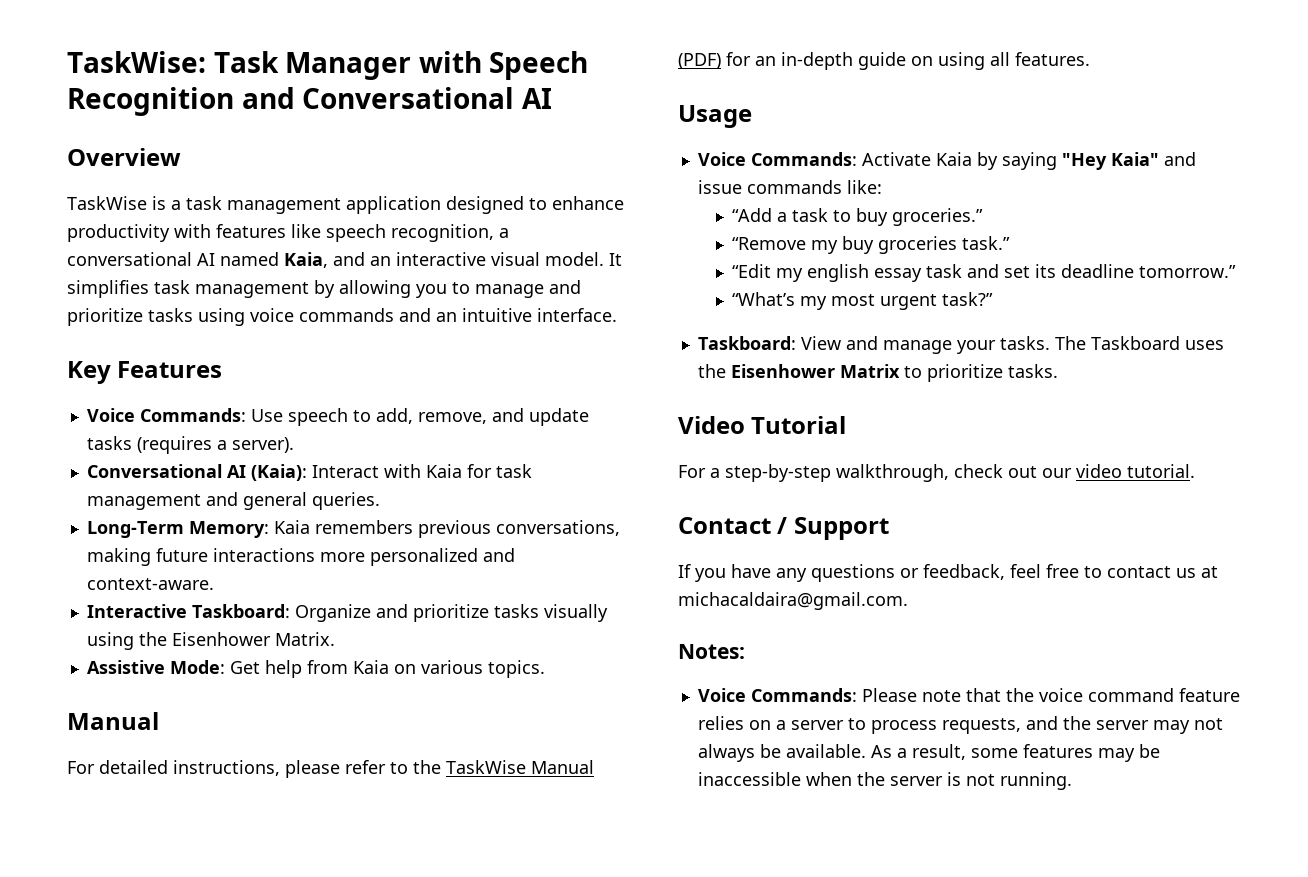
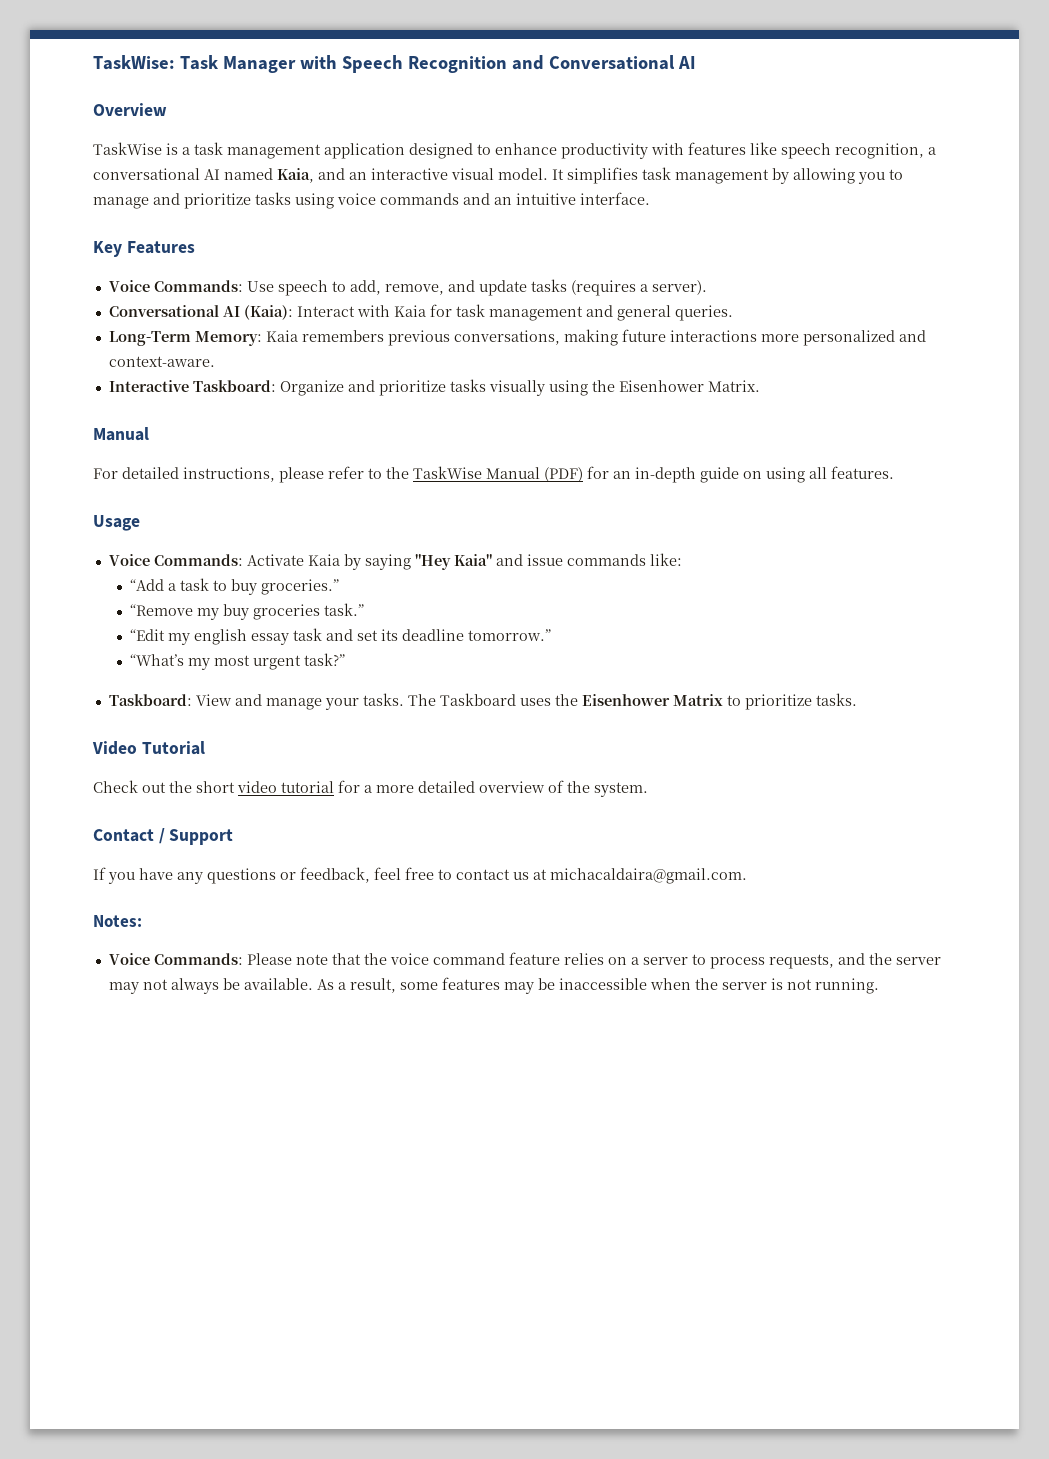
[86,660,545,678] // Assistive Mode: Get help from Kaia on various topics. -> (760, 386) none
[678,464,1195,482] For a step-by-step walkthrough, check out our video tutorial. -> [93,780,648,797] Check out the short video tutorial for a more detailed overview of the system.

